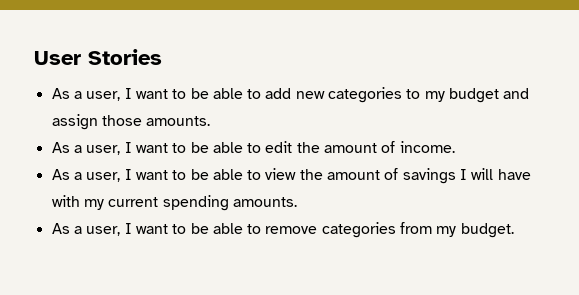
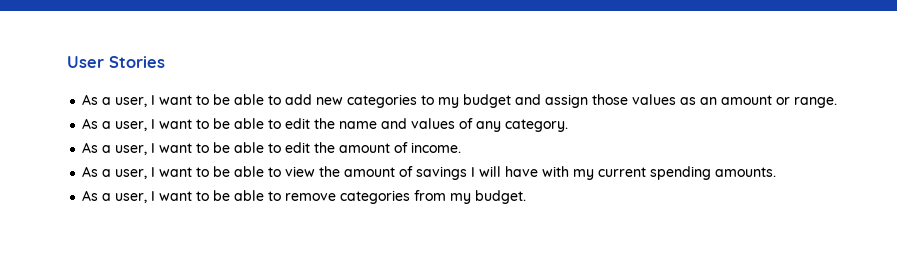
[146,116,211,126] amounts. -> [632,94,838,108] [82,118,569,132] values as an amount or range. // As a user, I want to be able to edit the name and values of any category.

